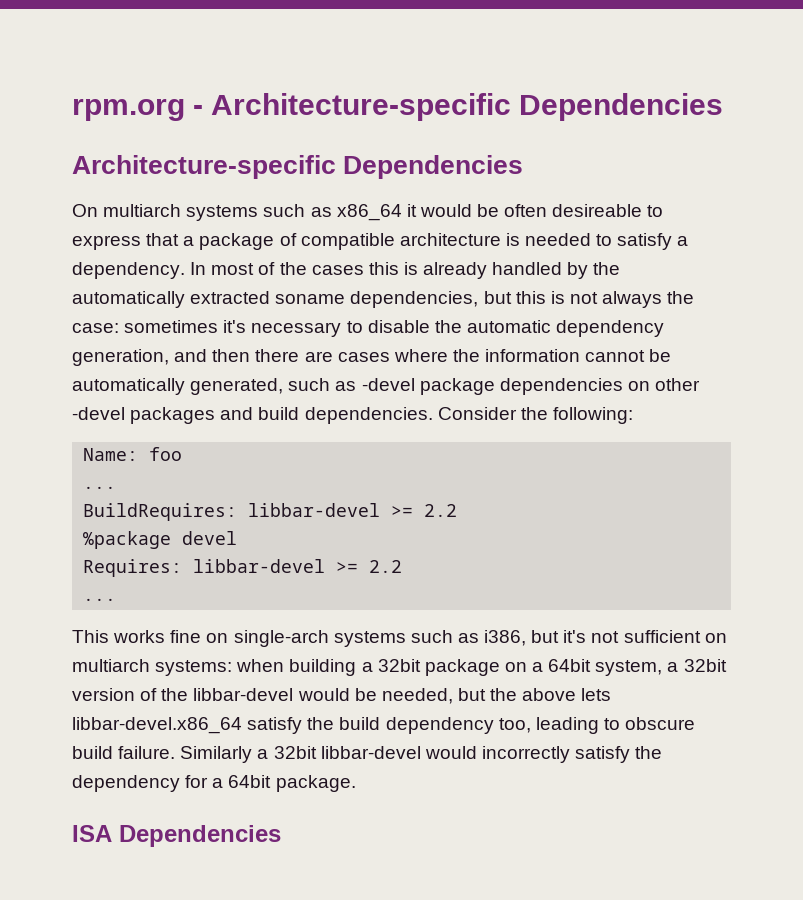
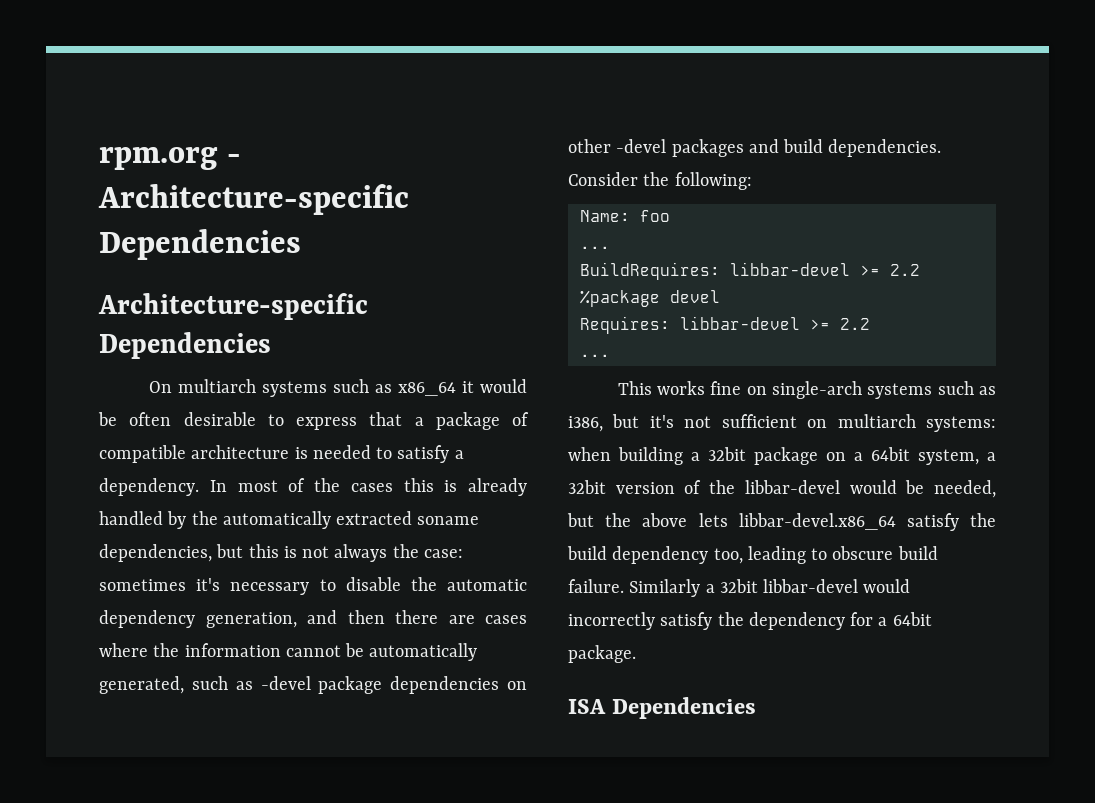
[552,204,643,217] desireable -> [183,412,256,426] desirable

